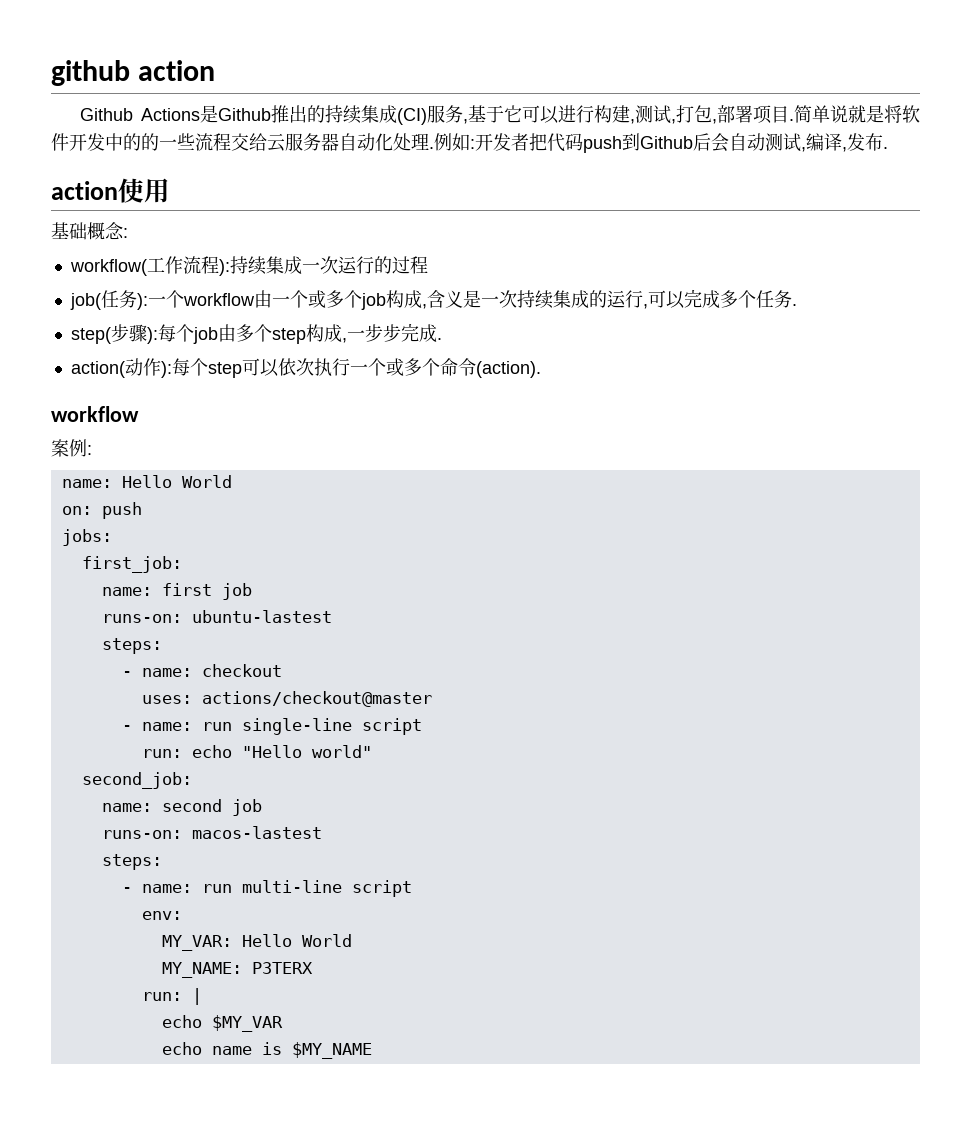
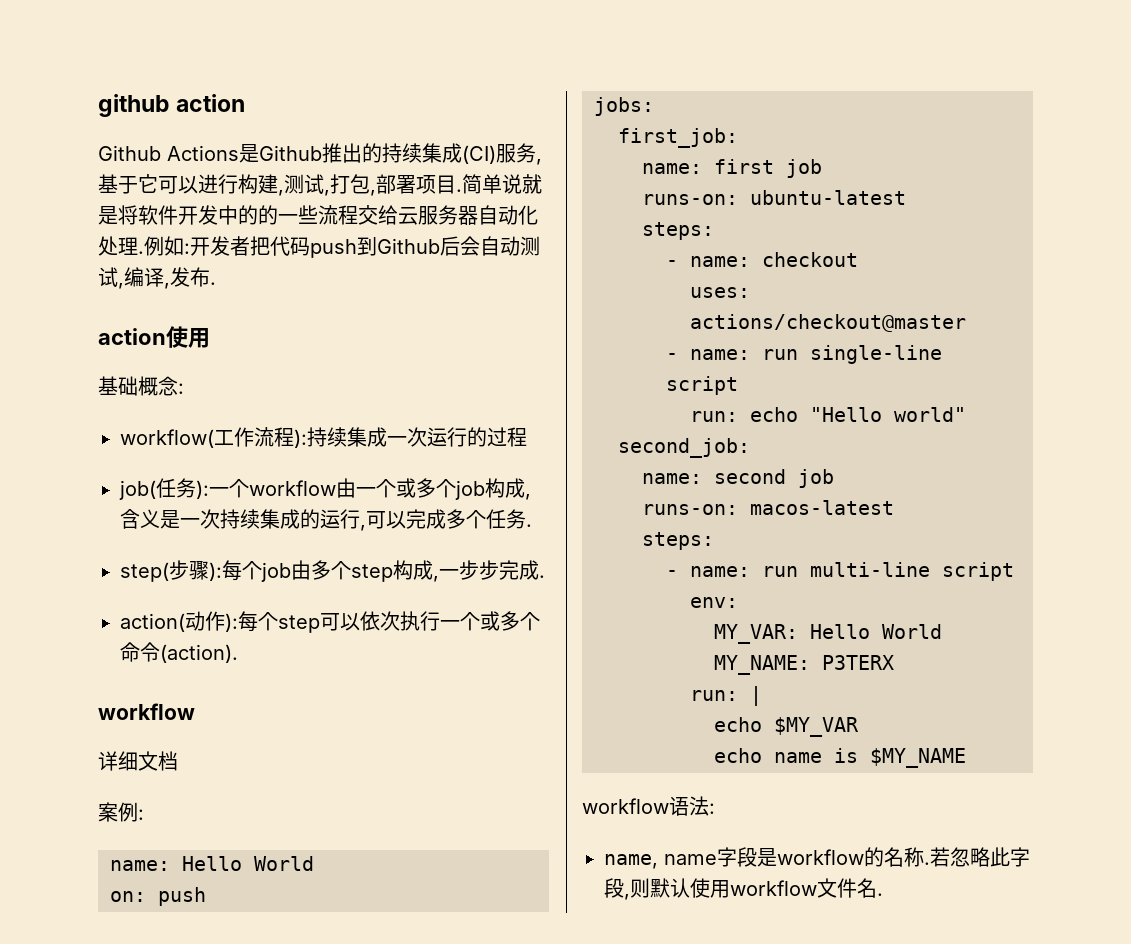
(139, 414) none -> [98,751,178,771] // 详细文档
[191,610,332,623] ubuntu-lastest -> [750,190,906,205] ubuntu-latest
[191,826,322,839] macos-lastest -> [750,500,894,515] macos-latest
(372, 1050) none -> [582,796,715,816] [604,847,1030,869] [604,878,883,900] // workflow语法: // name, name字段是workflow的名称.若忽略此字段,则默认使用workflow文件名.

